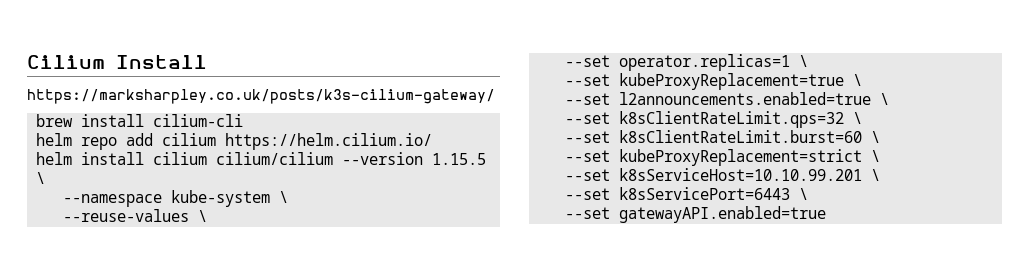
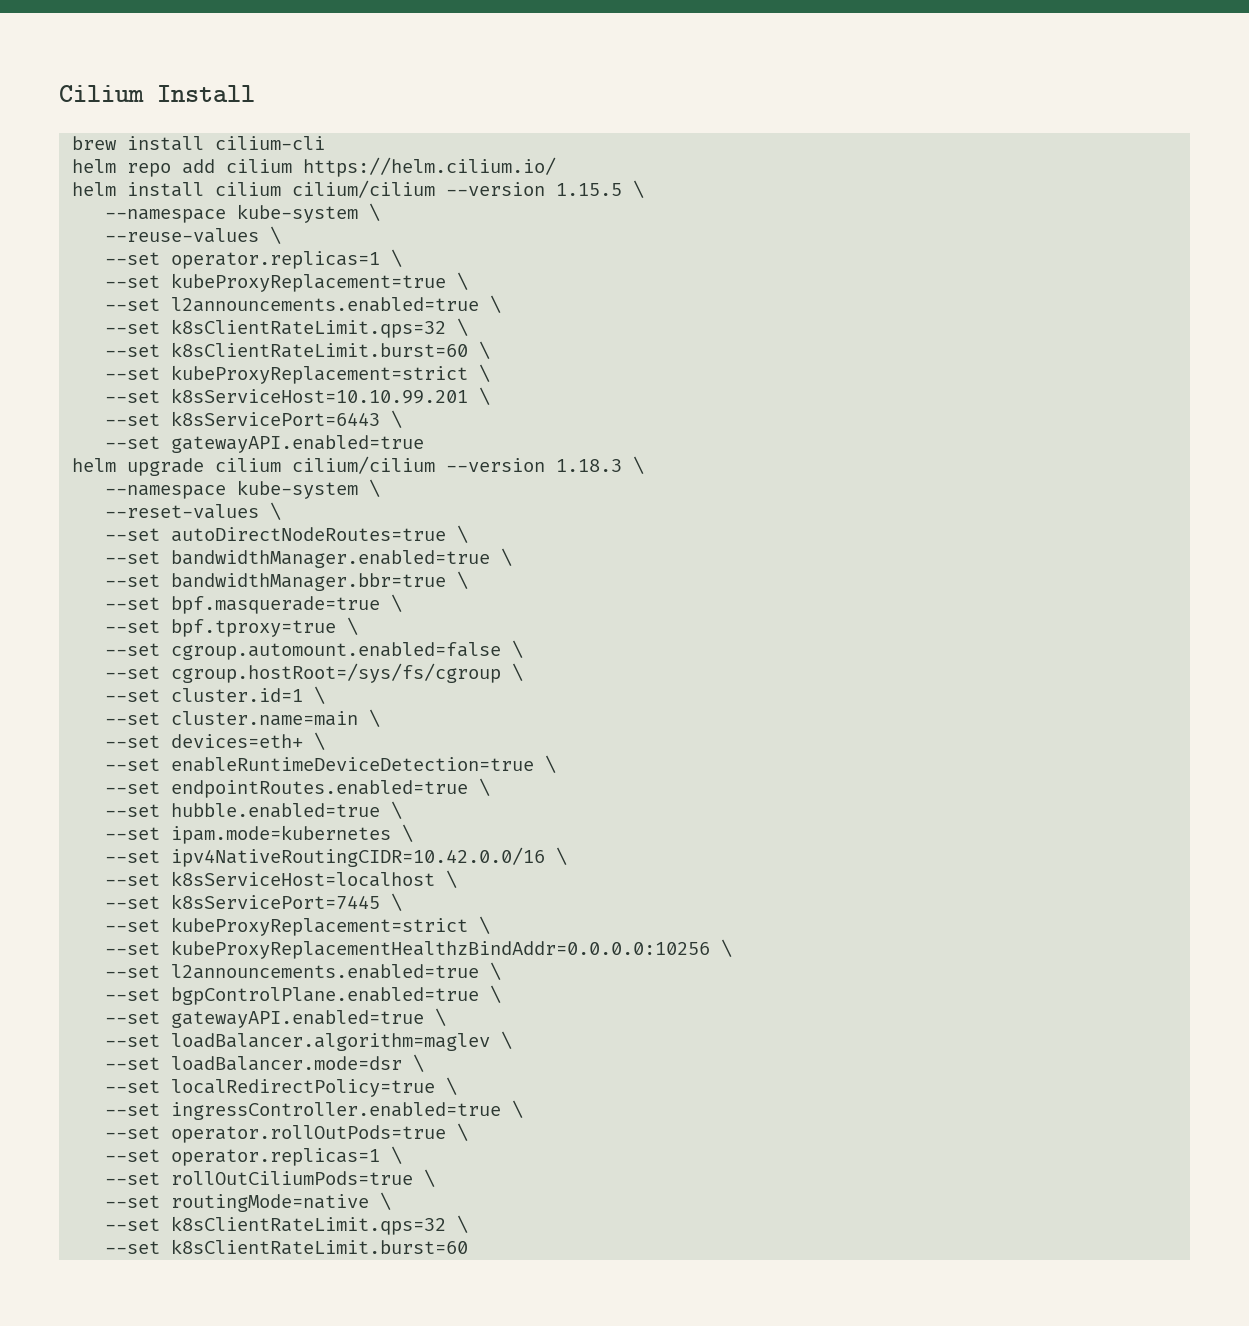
[27,89,495,104] // https://marksharpley.co.uk/posts/k3s-cilium-gateway/ -> (255, 94) none
(826, 214) none -> [71,456,644,476] [104,479,380,499] [104,502,281,520] [104,525,468,543] [104,548,512,568] [104,571,468,591] [104,594,402,614] [104,617,358,637] [104,640,523,660] [104,663,523,683] [104,686,325,704] [104,709,380,727] [104,732,325,750] [104,755,556,773] [104,778,490,798] [104,801,402,819] [104,824,413,844] [104,847,567,867] [104,870,457,888] [104,893,402,911] [104,916,490,936] [104,939,732,959] [104,962,501,980] [104,985,501,1005] [104,1008,446,1028] [104,1031,512,1051] [104,1054,424,1072] [104,1077,457,1097] [104,1100,523,1120] [104,1123,468,1143] [104,1146,402,1166] [104,1169,435,1187] [104,1192,391,1212] [104,1215,468,1235] [104,1239,468,1255] // helm upgrade cilium cilium/cilium --version 1.18.3 \ // --namespace kube-system \ // --reset-values \ // --set autoDirectNodeRoutes=true \ // --set bandwidthManager.enabled=true \ // --set bandwidthManager.bbr=true \ // --set bpf.masquerade=true \ // --set bpf.tproxy=true \ // --set cgroup.automount.enabled=false \ // --set cgroup.hostRoot=/sys/fs/cgroup \ // --set cluster.id=1 \ // --set cluster.name=main \ // --set devices=eth+ \ // --set enableRuntimeDeviceDetection=true \ // --set endpointRoutes.enabled=true \ // --set hubble.enabled=true \ // --set ipam.mode=kubernetes \ // --set ipv4NativeRoutingCIDR=10.42.0.0/16 \ // --set k8sServiceHost=localhost \ // --set k8sServicePort=7445 \ // --set kubeProxyReplacement=strict \ // --set kubeProxyReplacementHealthzBindAddr=0.0.0.0:10256 \ // --set l2announcements.enabled=true \ // --set bgpControlPlane.enabled=true \ // --set gatewayAPI.enabled=true \ // --set loadBalancer.algorithm=maglev \ // --set loadBalancer.mode=dsr \ // --set localRedirectPolicy=true \ // --set ingressController.enabled=true \ // --set operator.rollOutPods=true \ // --set operator.replicas=1 \ // --set rollOutCiliumPods=true \ // --set routingMode=native \ // --set k8sClientRateLimit.qps=32 \ // --set k8sClientRateLimit.burst=60

